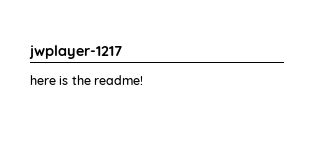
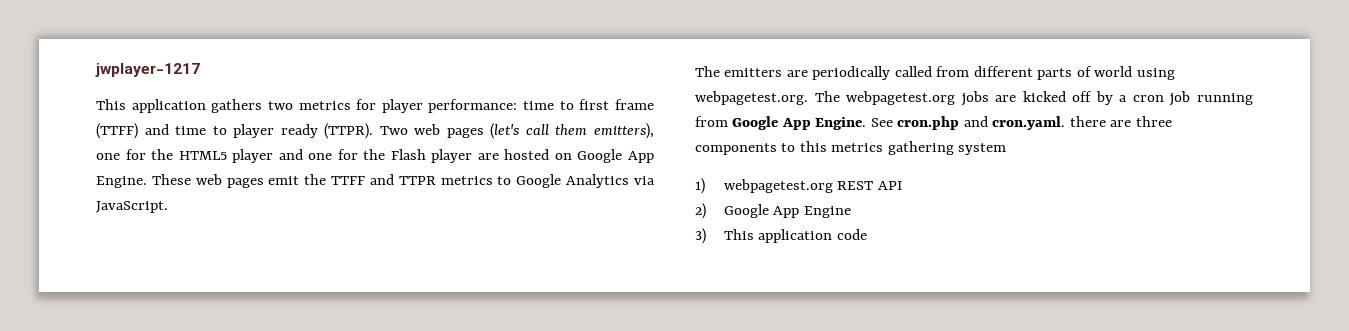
[30,75,144,85] here is the readme! -> [96,99,654,113] [96,123,655,139] [96,149,655,163] [96,174,656,188] [96,201,168,213] [695,66,1175,80] [695,91,1254,106] [695,116,1172,130] [695,141,1007,155] [695,178,902,194] [695,203,851,219] [695,228,867,244] This application gathers two metrics for player performance: time to first frame (TTFF) and time to player ready (TTPR). Two web pages (let's call them emitters), one for the HTML5 player and one for the Flash player are hosted on Google App Engine. These web pages emit the TTFF and TTPR metrics to Google Analytics via JavaScript. // The emitters are periodically called from different parts of world using webpagetest.org. The webpagetest.org jobs are kicked off by a cron job running from Google App Engine. See cron.php and cron.yaml. there are three components to this metrics gathering system // 1) webpagetest.org REST API // 2) Google App Engine // 3) This application code

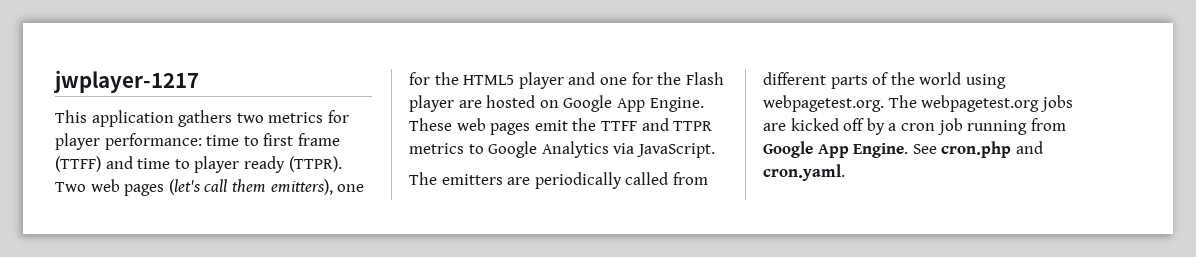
(1092, 71) none -> [890,72,915,85] the
[1069,116,1172,127] [695,141,1007,155] [695,178,902,194] [695,203,851,219] [695,228,867,244] there are three components to this metrics gathering system // 1) webpagetest.org REST API // 2) Google App Engine // 3) This application code -> (845, 172) none

